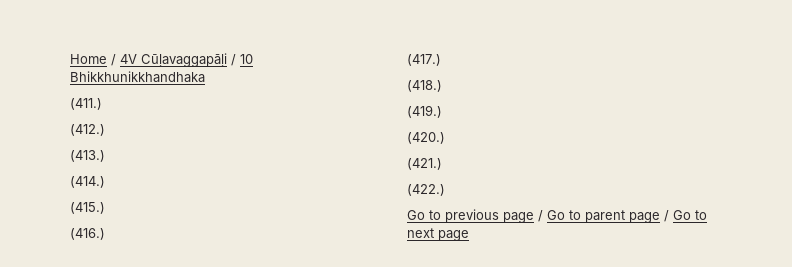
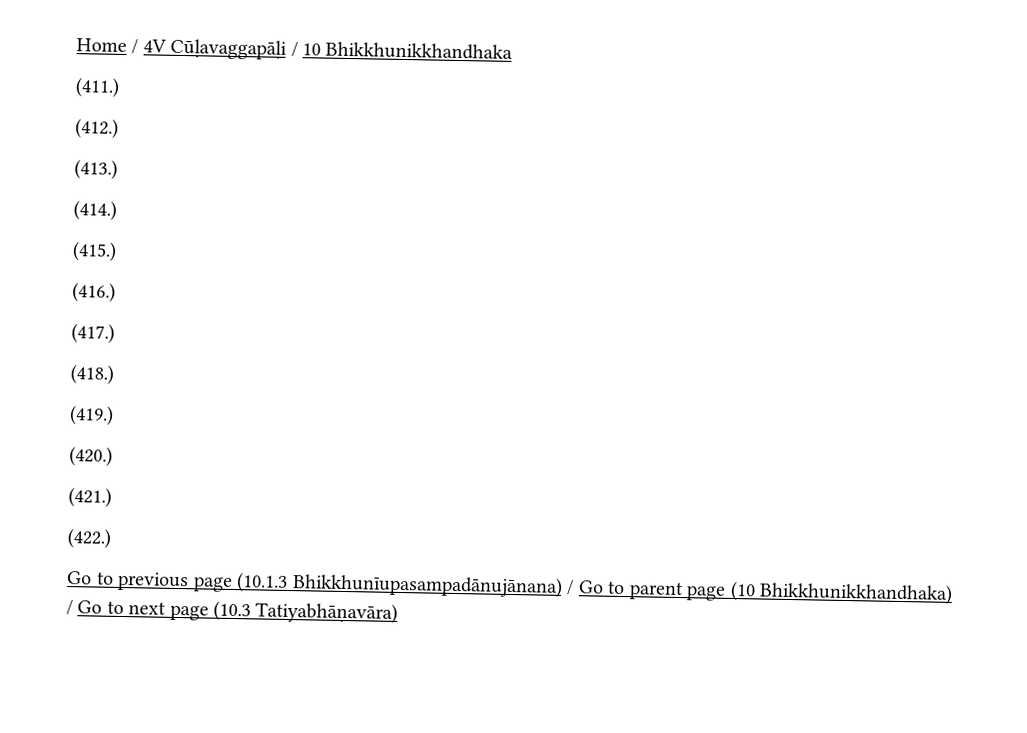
(534, 217) none -> [236,572,563,598] (10.1.3 Bhikkhunīupasampadānujānana)
(660, 217) none -> [729,580,953,605] (10 Bhikkhunikkhandhaka)
(469, 235) none -> [213,600,399,624] (10.3 Tatiyabhāṇavāra)

